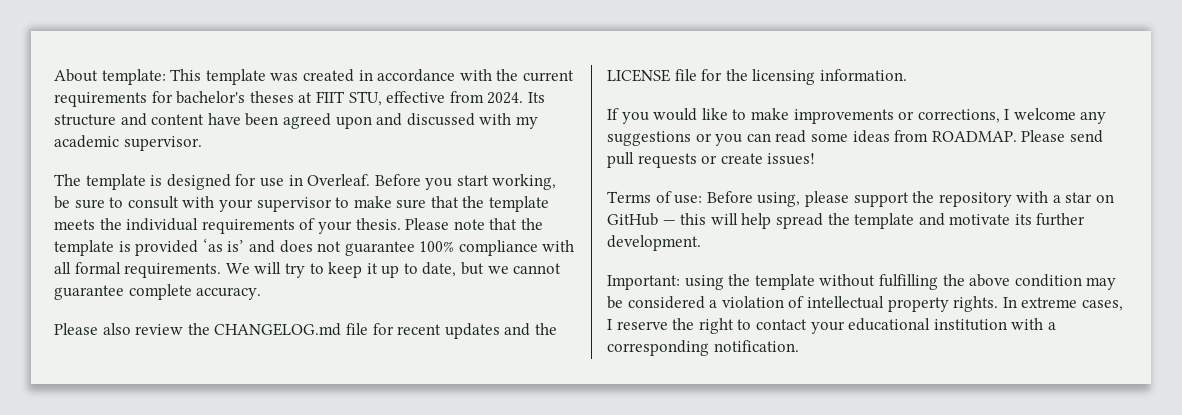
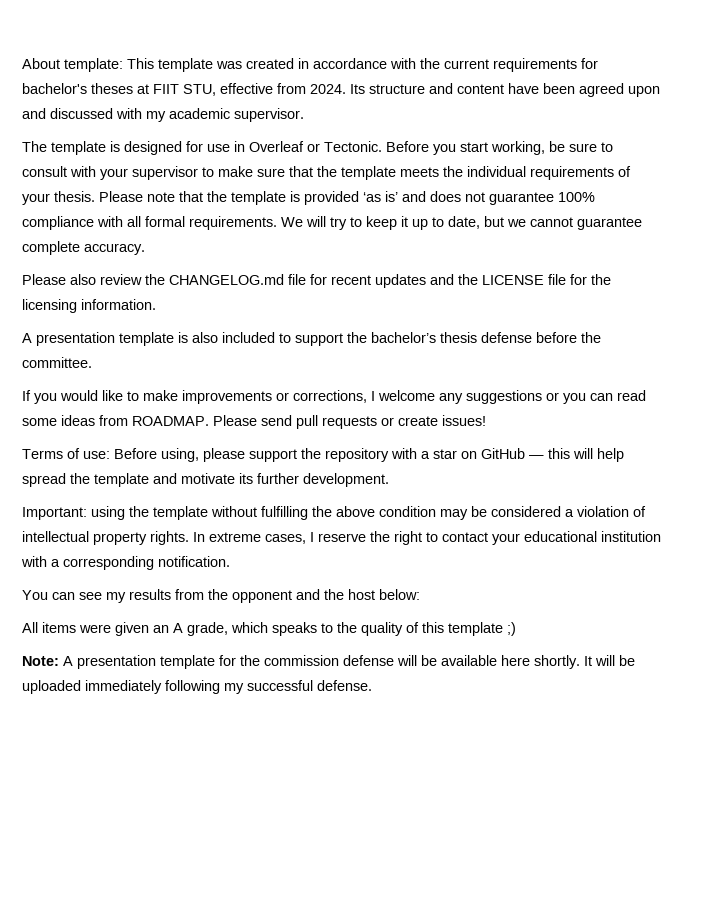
[307,174,371,186] Overleaf. -> [249,141,382,152] Overleaf or Tectonic.
(907, 75) none -> [22,332,601,346] [22,357,92,368] // A presentation template is also included to support the bachelor’s thesis defense before the committee.
(799, 346) none -> [22,589,420,603] [22,622,516,636] [22,655,635,669] [22,680,372,694] // You can see my results from the opponent and the host below: // All items were given an A grade, which speaks to the quality of this template ;) // Note: A presentation template for the commission defense will be available here shortly. It will be uploaded immediately following my successful defense.

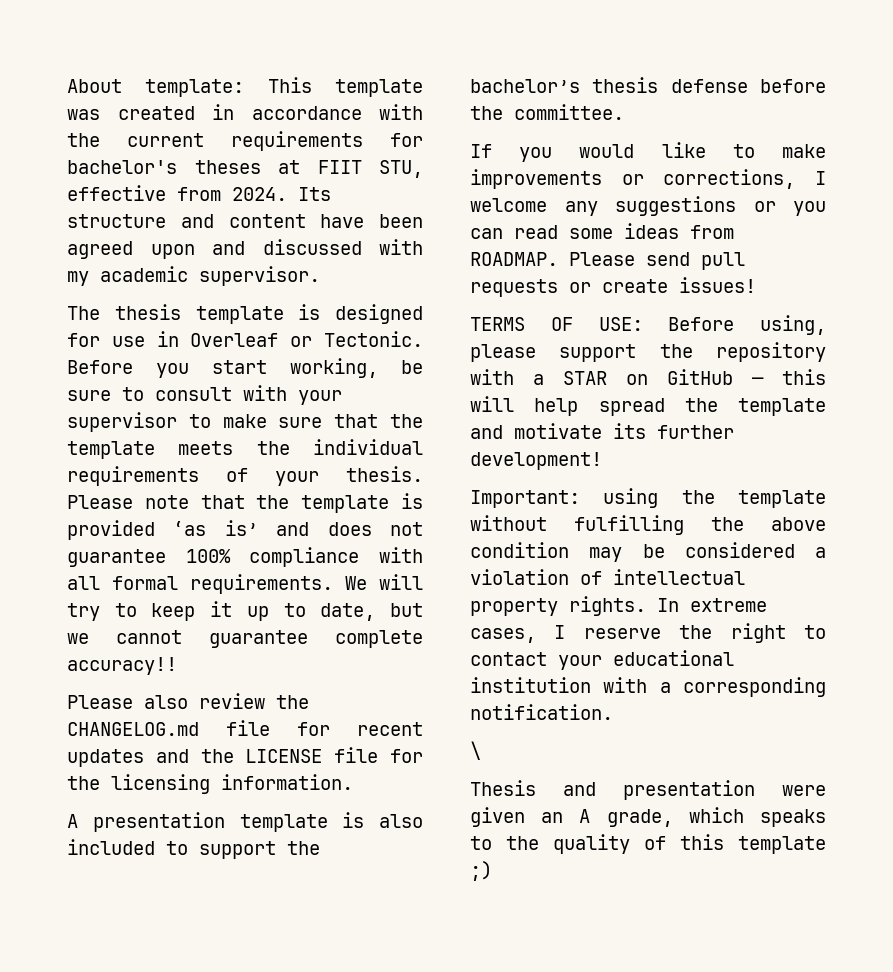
(47, 146) none -> [114,304,181,320] thesis
[84,243,145,255] accuracy. -> [67,657,177,675] accuracy!!
[22,448,110,459] Terms of use: -> [470,317,643,331] TERMS OF USE:
[433,449,457,459] star -> [563,371,607,385] STAR
[303,473,389,487] development. -> [470,452,602,470] development!
[22,589,420,603] [22,622,76,633] You can see my results from the opponent and the host below: // All items -> [470,741,481,760] [470,780,755,800] \ // Thesis and presentation
[22,655,635,669] [22,680,372,694] // Note: A presentation template for the commission defense will be available here shortly. It will be uploaded immediately following my successful defense. -> (492, 871) none

